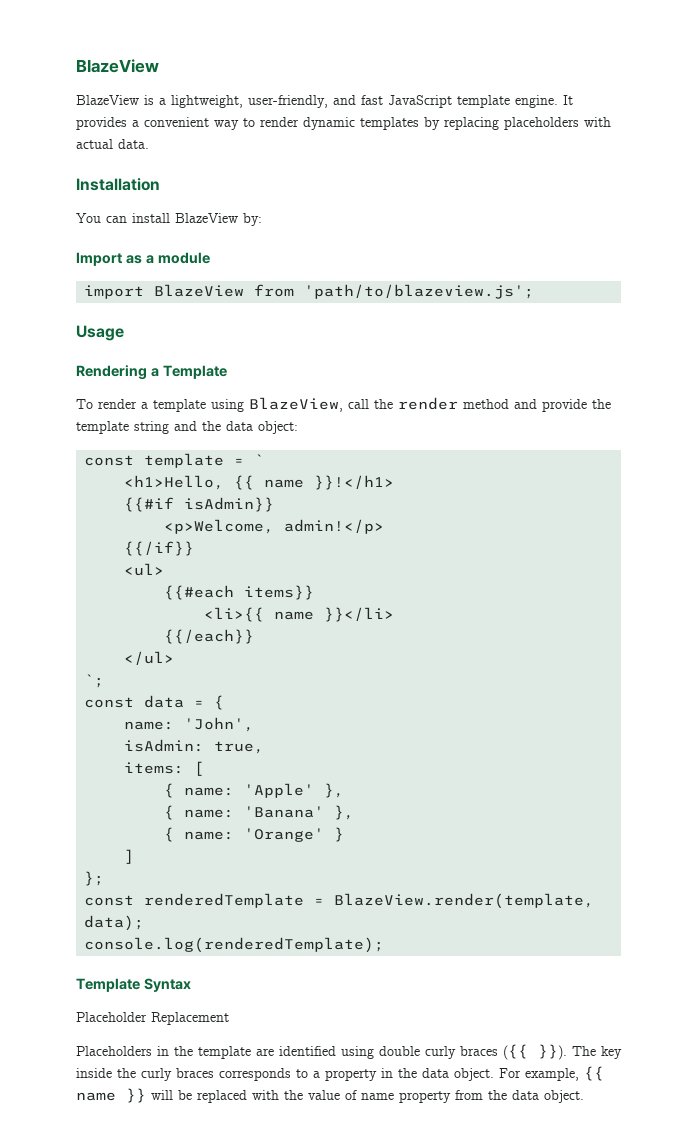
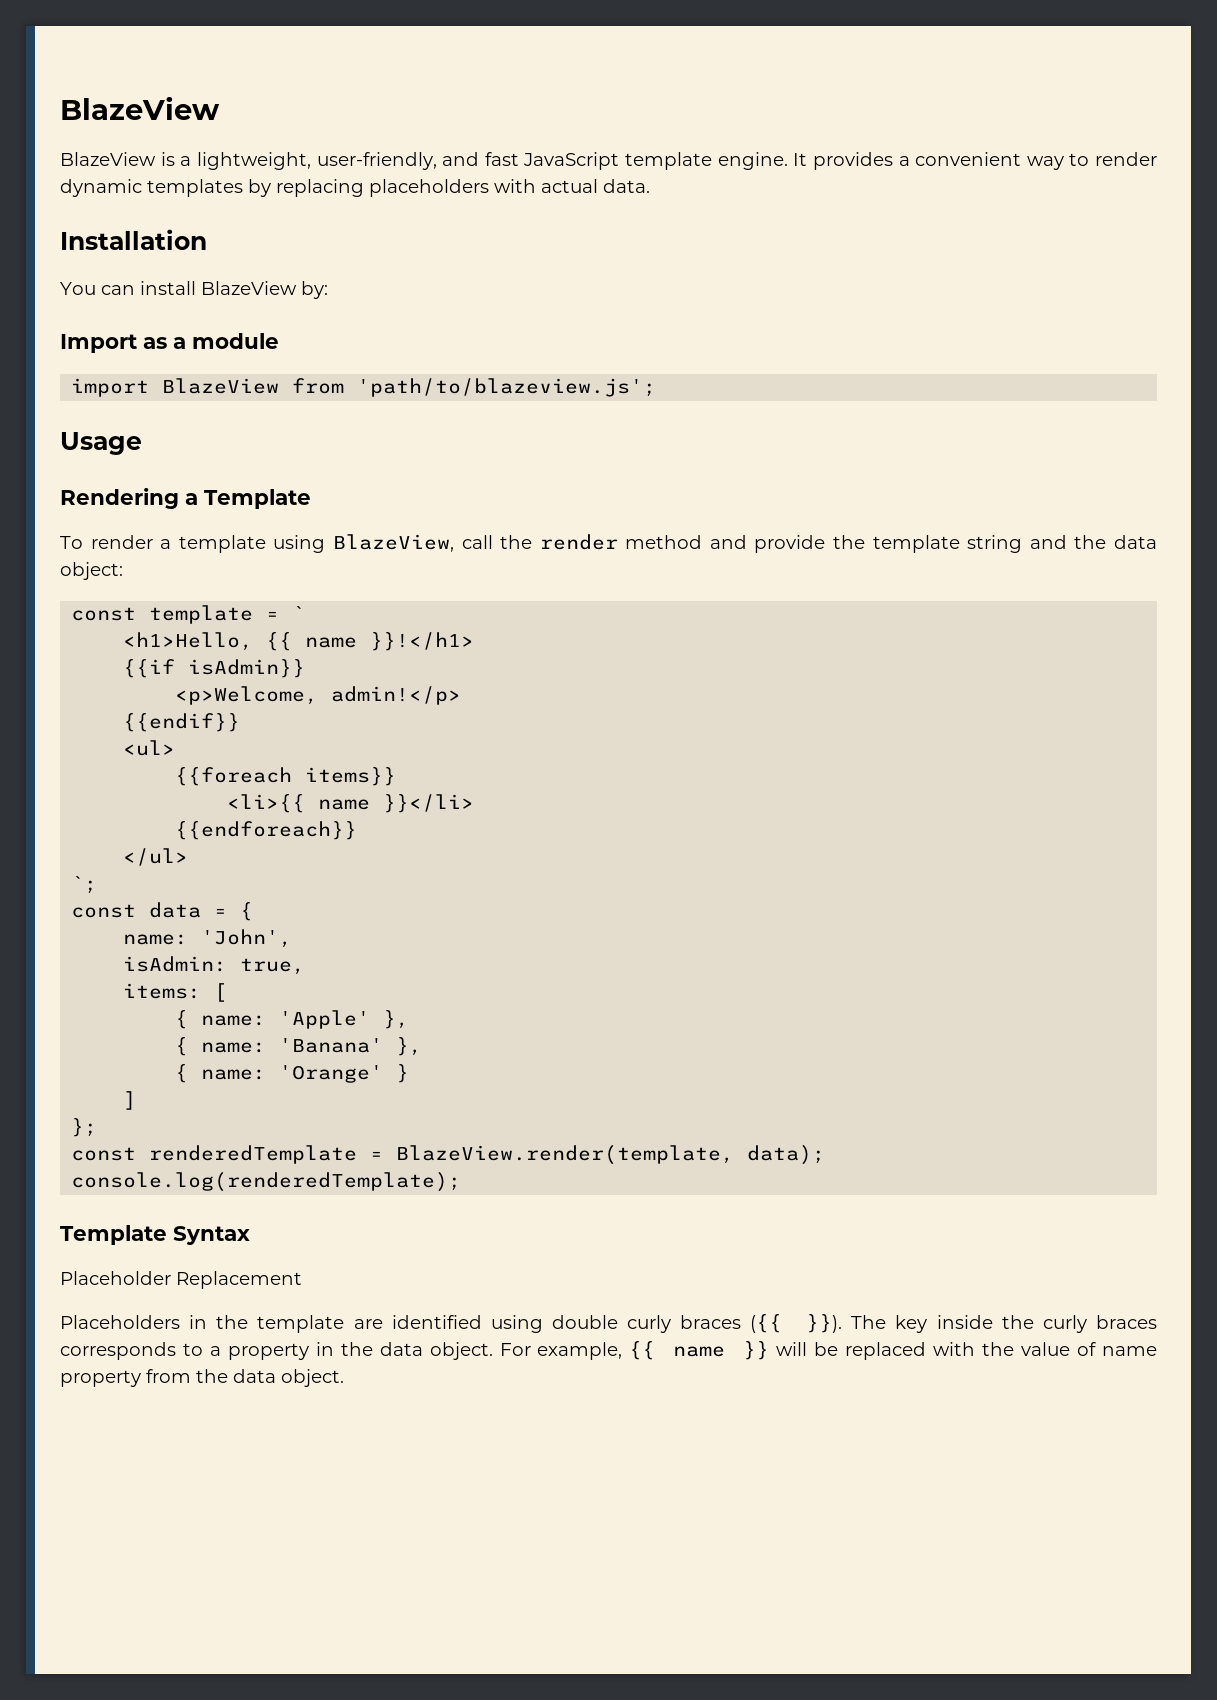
[124,497,175,512] {{#if -> [123,659,176,678] {{if
[124,541,195,556] {{/if}} -> [123,713,241,732] {{endif}}
[164,585,235,600] {{#each -> [175,767,293,786] {{foreach
[164,629,255,644] {{/each}} -> [175,821,358,840] {{endforeach}}

